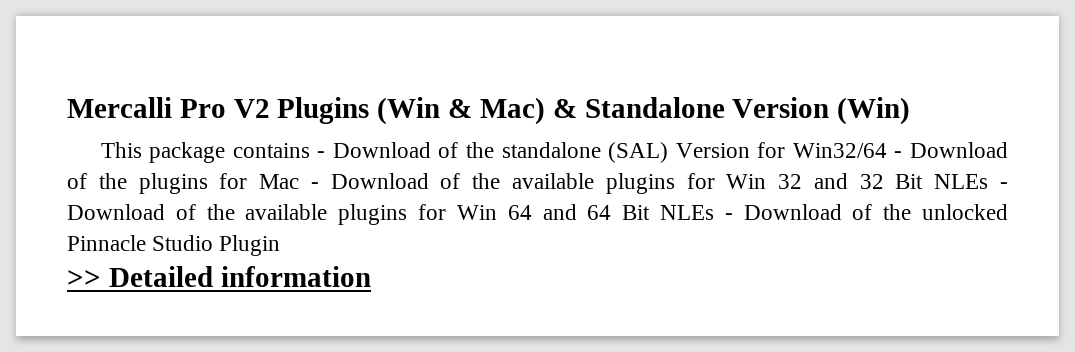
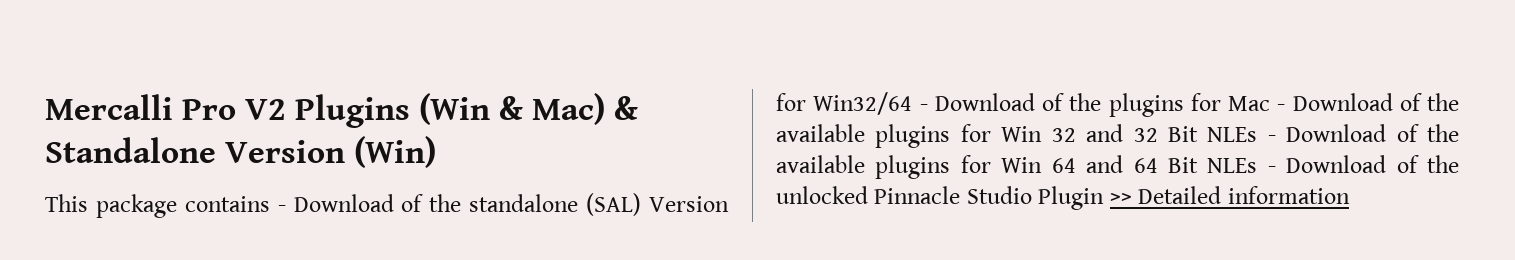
(281, 245) // -> (1105, 198) none

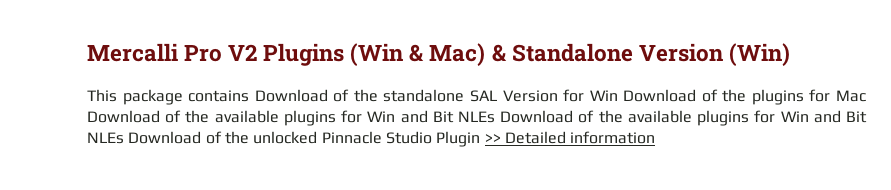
[277,205,286,212] - -> (250, 96) none
[586,193,642,216] (SAL) -> [469,90,497,102] SAL
[813,92,928,115] Win32/64 - -> [589,90,618,101] Win
[1277,93,1459,111] [776,124,1459,148] [776,155,1276,179] - Download of the available plugins for Win 32 and 32 Bit NLEs - Download of the available plugins for Win 64 and 64 Bit NLEs - -> [87,110,867,126] [87,132,124,144] Download of the available plugins for Win and Bit NLEs Download of the available plugins for Win and Bit NLEs

